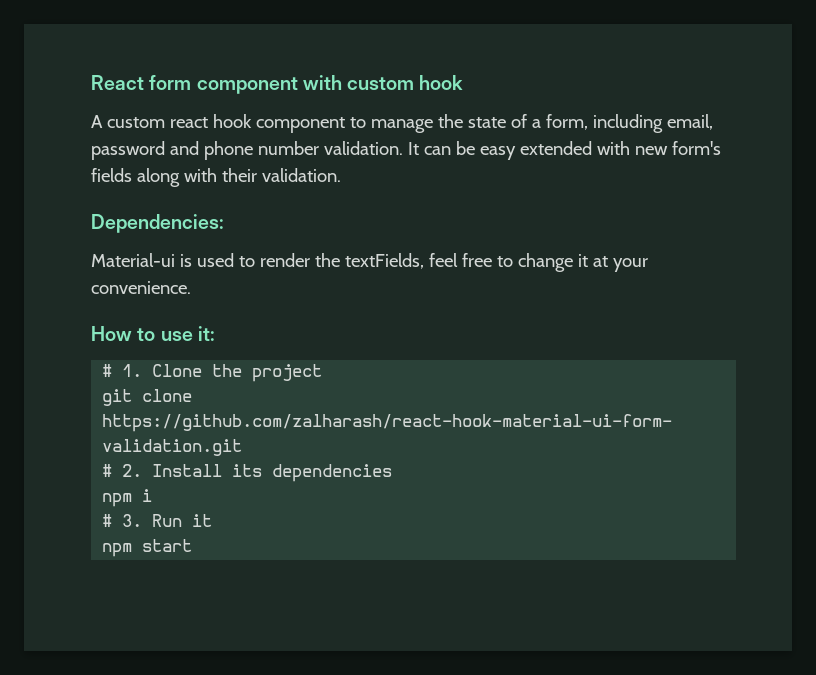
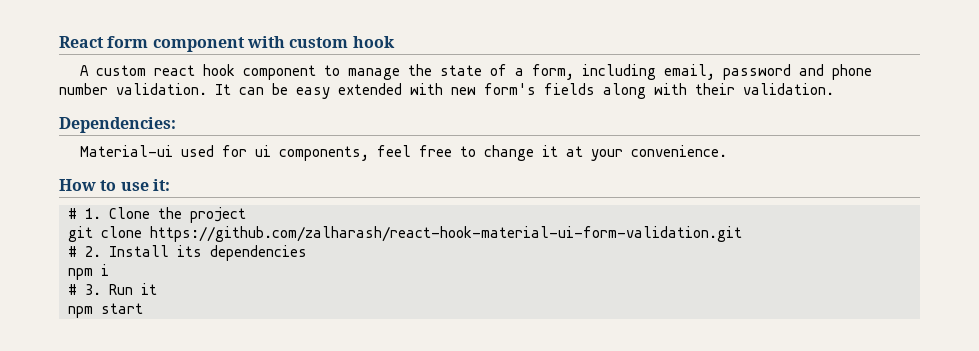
[179,253,424,269] is used to render the textFields, -> [181,145,370,161] used for ui components,

